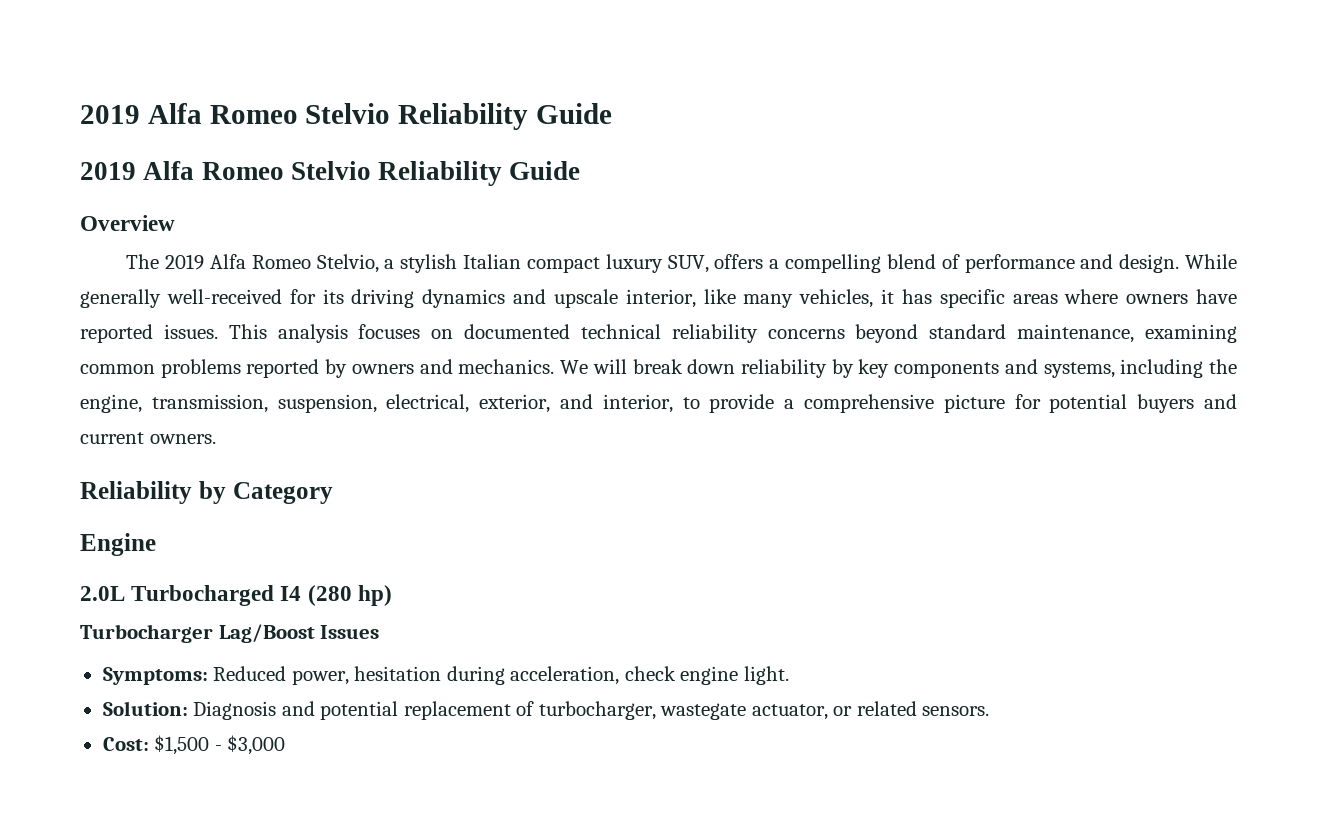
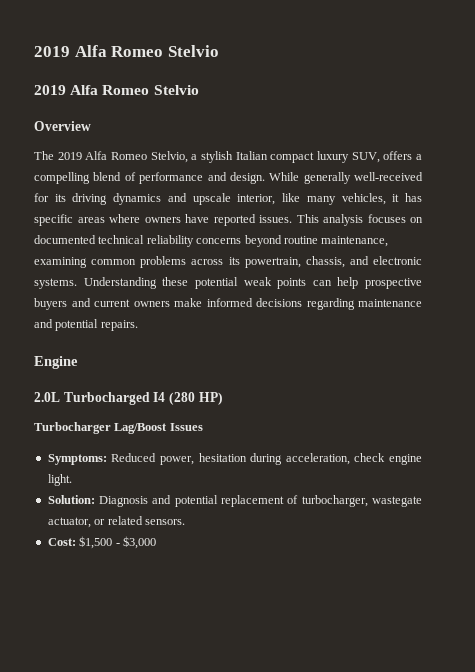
[80,103,613,130] [80,161,581,186] 2019 Alfa Romeo Stelvio Reliability Guide // 2019 Alfa Romeo Stelvio Reliability Guide -> [34,45,219,57] [34,85,199,95] 2019 Alfa Romeo Stelvio // 2019 Alfa Romeo Stelvio
[929,324,1007,339] standard -> [283,236,318,244] routine
[246,359,1237,378] [80,394,1237,413] [80,432,216,444] [80,481,333,504] reported by owners and mechanics. We will break down reliability by key components and systems, including the engine, transmission, suspension, electrical, exterior, and interior, to provide a comprehensive picture for potential buyers and current owners. // Reliability by Category -> [191,256,422,268] [34,277,422,289] [34,298,422,310] [34,319,138,331] across its powertrain, chassis, and electronic systems. Understanding these potential weak points can help prospective buyers and current owners make informed decisions regarding maintenance and potential repairs.
[357,585,392,606] hp) -> [198,392,223,405] HP)

